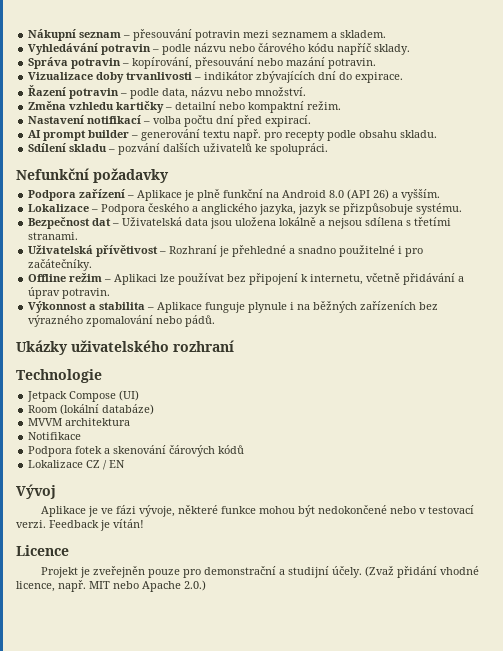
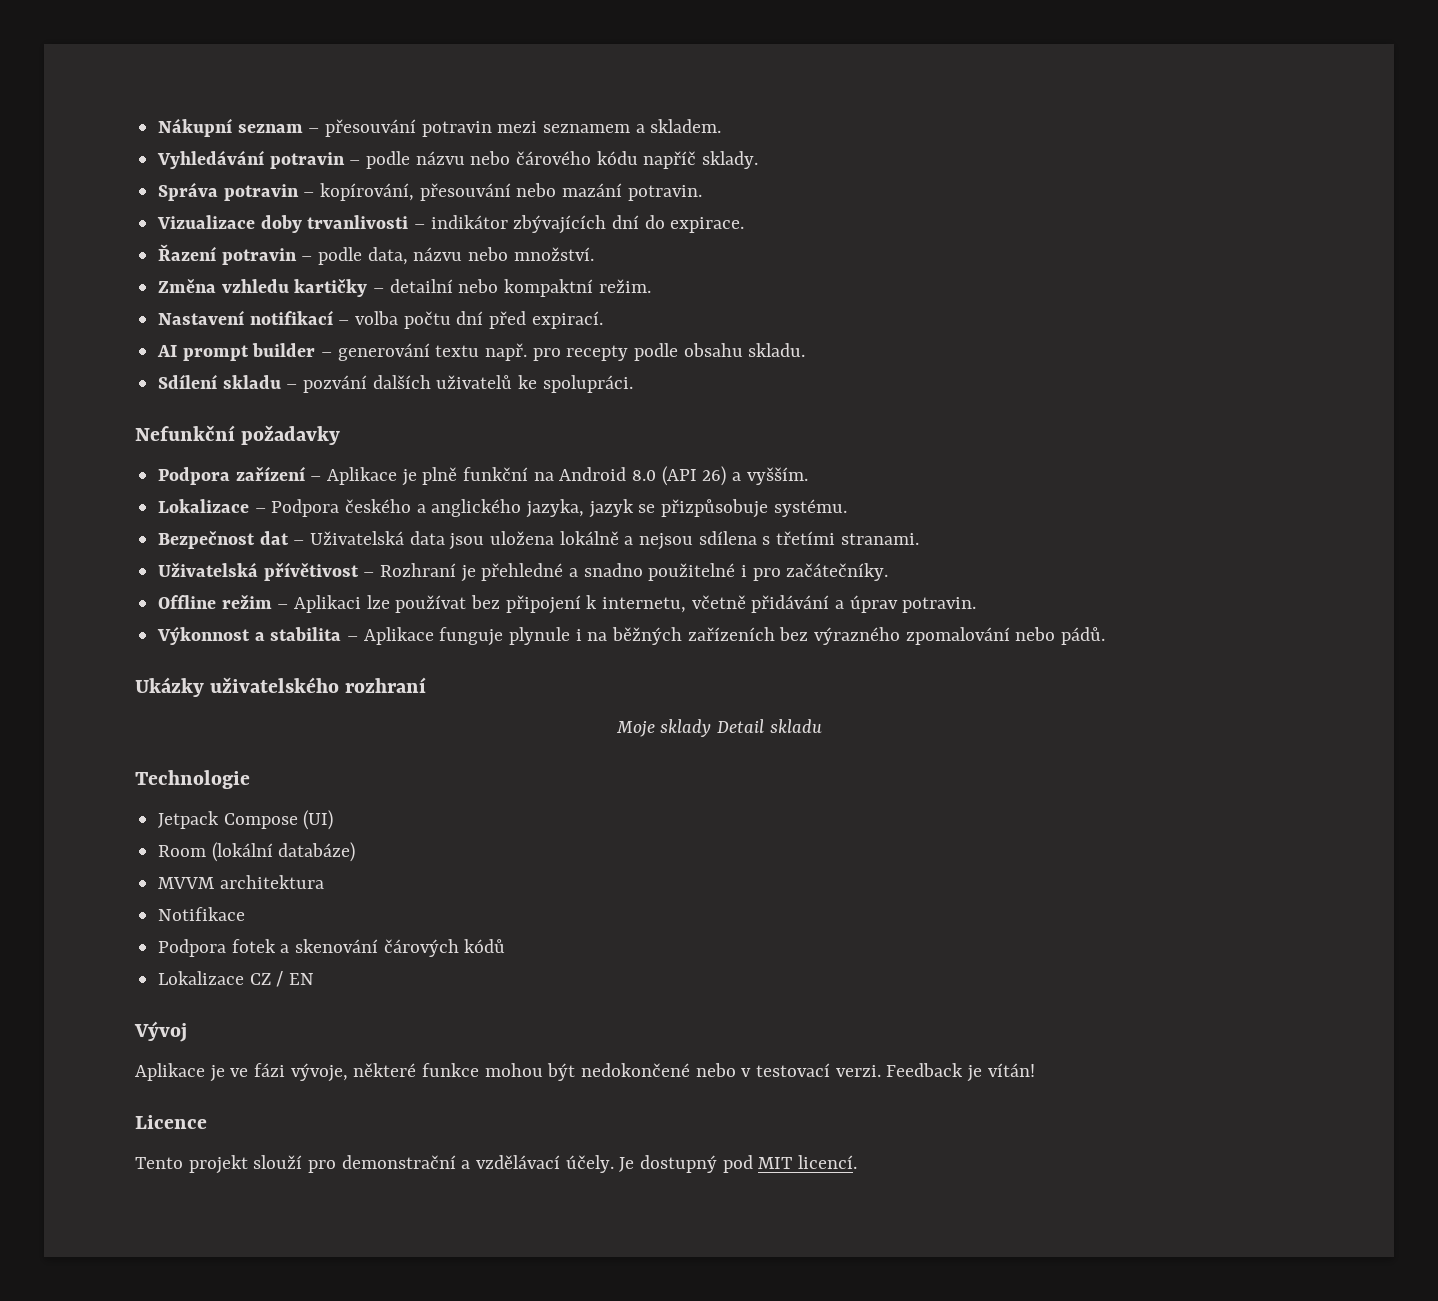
(234, 346) none -> [615,719,822,737] // Moje sklady Detail skladu
[40,566,479,578] [16,580,206,592] Projekt je zveřejněn pouze pro demonstrační a studijní účely. (Zvaž přidání vhodné licence, např. MIT nebo Apache 2.0.) -> [135,1155,858,1174] Tento projekt slouží pro demonstrační a vzdělávací účely. Je dostupný pod MIT licencí.

